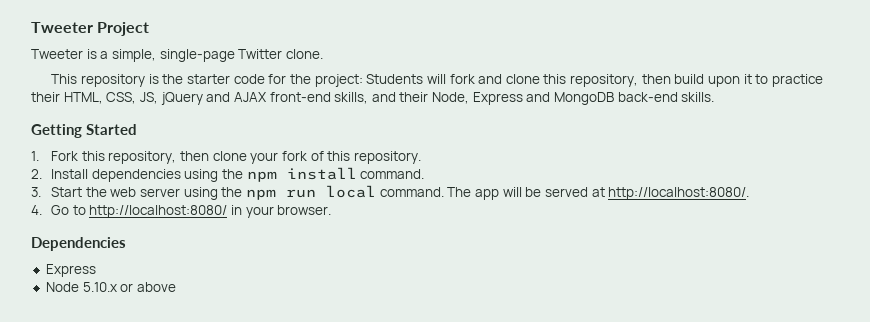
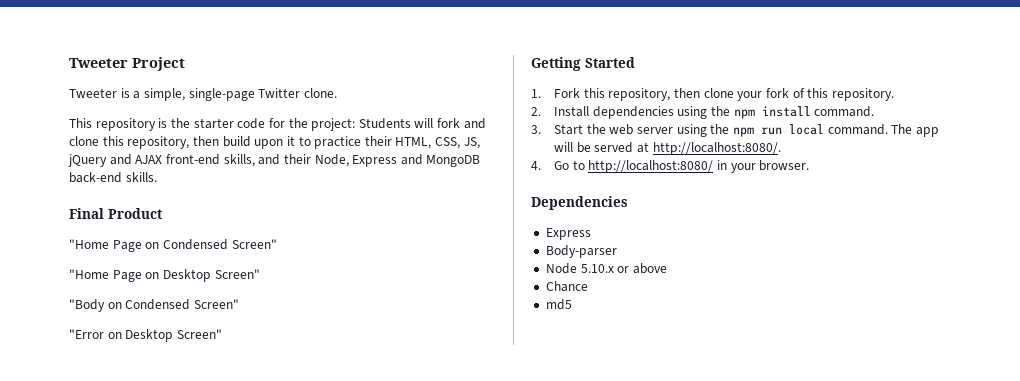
(715, 97) none -> [69,208,163,219] [69,239,277,252] [69,269,260,282] [69,299,239,312] [69,329,222,342] // Final Product // "Home Page on Condensed Screen" // "Home Page on Desktop Screen" // "Body on Condensed Screen" // "Error on Desktop Screen"
(96, 270) none -> [545,245,617,258] // Body-parser
(176, 287) none -> [545,281,588,292] [545,299,572,310] // Chance // md5

